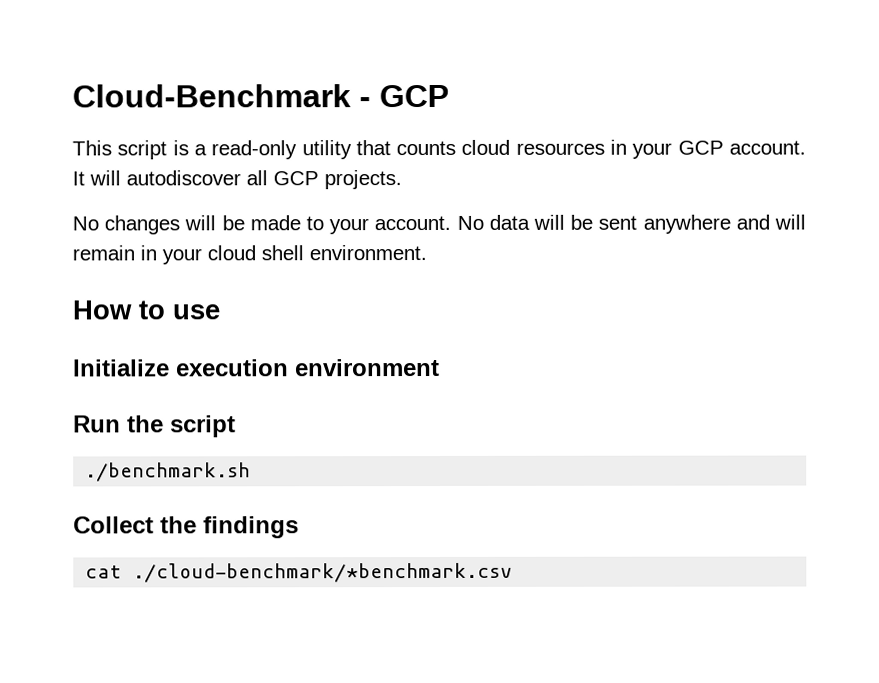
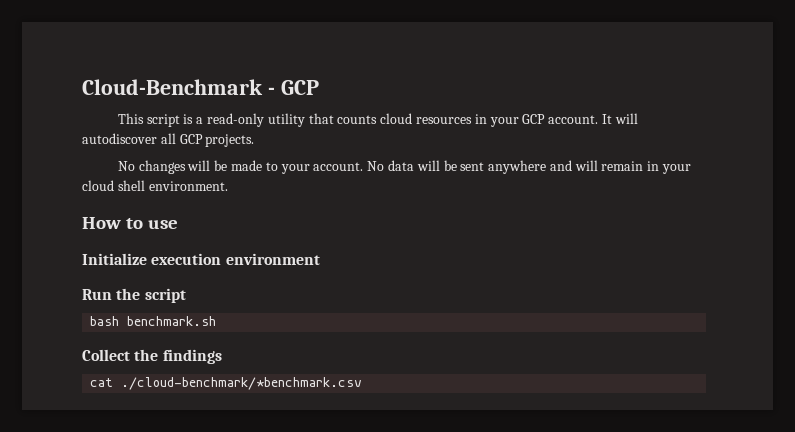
[85,462,252,482] ./benchmark.sh -> [90,316,217,326] bash benchmark.sh

